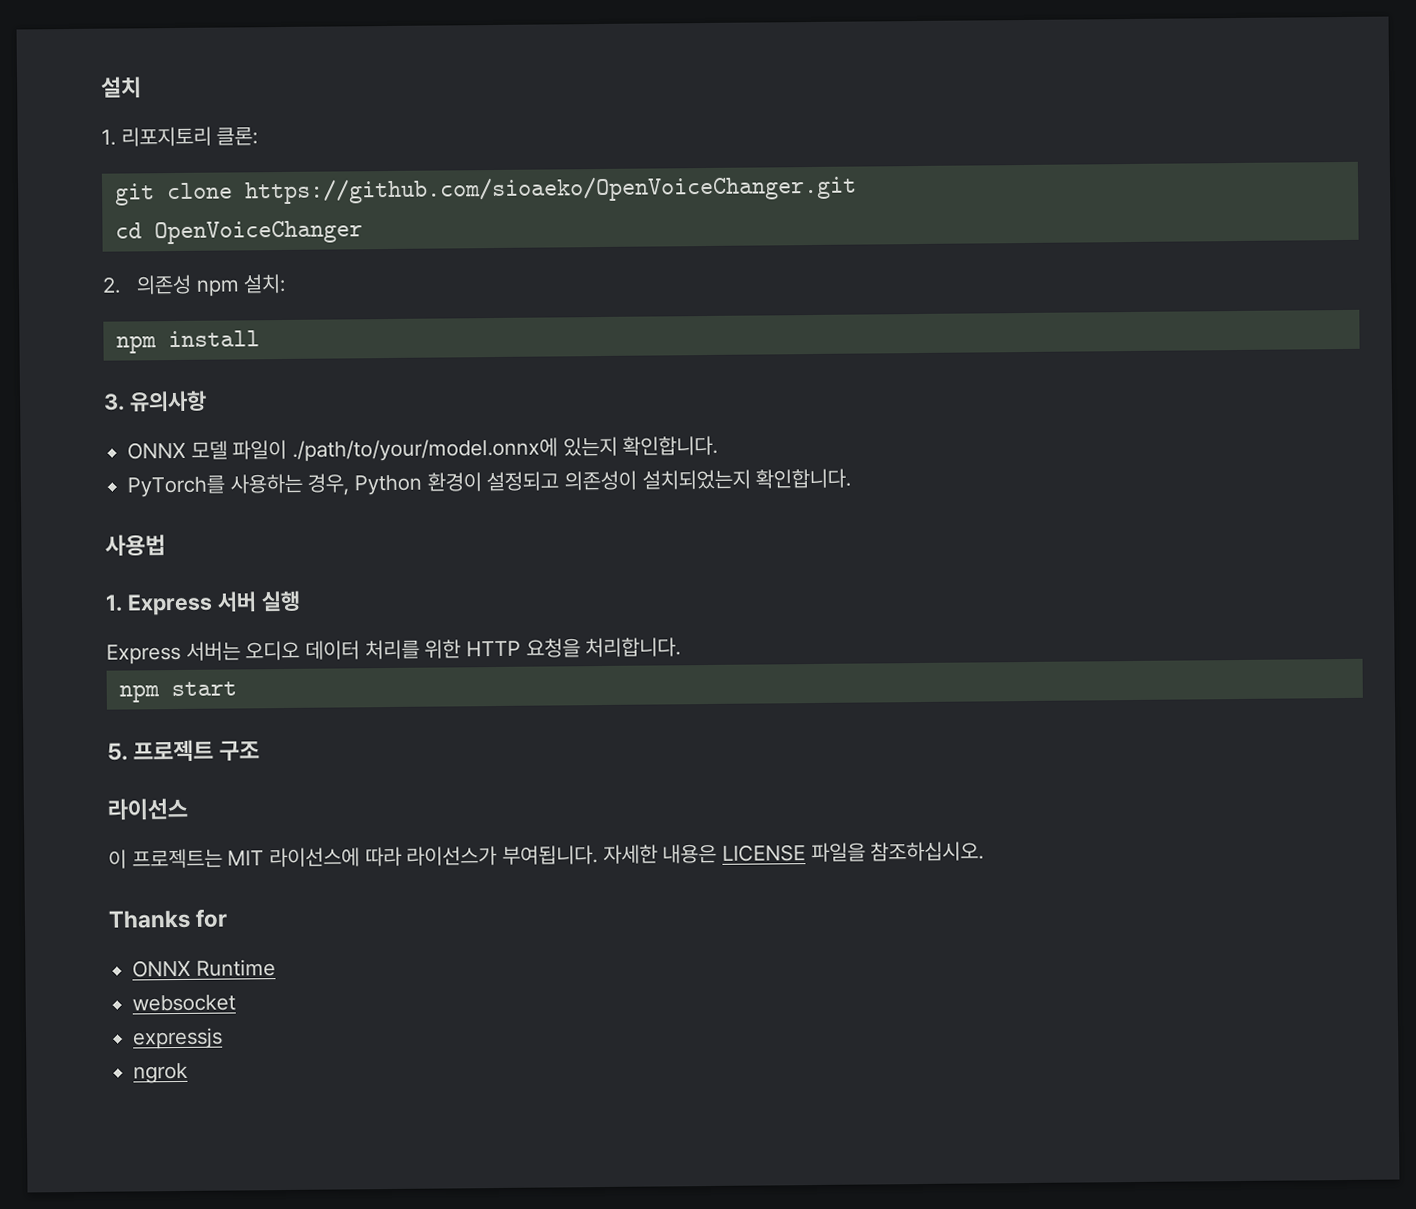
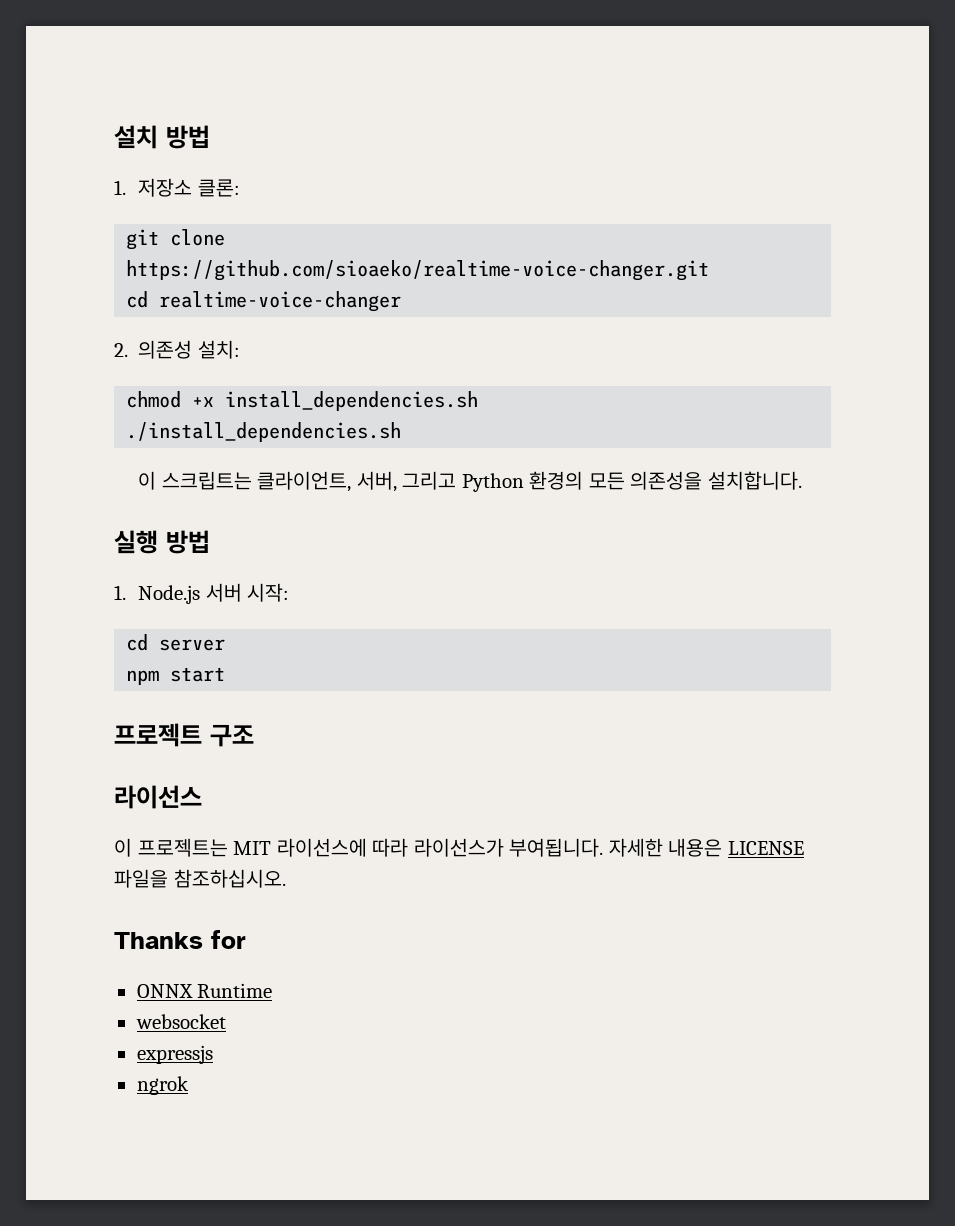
[101,126,212,147] // 1. 리포지토리 -> [166,125,210,149] [114,178,193,197] 방법 // 1. 저장소
[243,174,857,205] [114,220,363,245] https://github.com/sioaeko/OpenVoiceChanger.git // cd OpenVoiceChanger -> [126,260,710,281] [126,291,402,312] https://github.com/sioaeko/realtime-voice-changer.git // cd realtime-voice-changer
[195,279,240,297] npm -> (193, 349) none
[115,330,260,354] [103,390,207,413] [127,435,719,462] [127,468,852,498] [105,534,166,557] [105,590,301,616] [106,637,682,665] npm install // 3. 유의사항 // ONNX 모델 파일이 ./path/to/your/model.onnx에 있는지 확인합니다. // PyTorch를 사용하는 경우, Python 환경이 설정되고 의존성이 설치되었는지 확인합니다. // 사용법 // 1. Express 서버 실행 // Express 서버는 오디오 데이터 처리를 위한 HTTP 요청을 처리합니다. -> [126,391,479,411] [126,422,402,442] [138,471,802,492] [114,530,210,554] [114,583,290,604] [126,634,226,651] chmod +x install_dependencies.sh // ./install_dependencies.sh // 이 스크립트는 클라이언트, 서버, 그리고 Python 환경의 모든 의존성을 설치합니다. // 실행 방법 // 1. Node.js 서버 시작: // cd server
[107,742,128,761] 5. -> (226, 674) none

